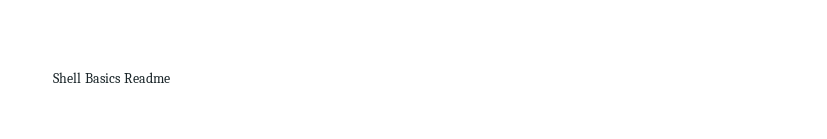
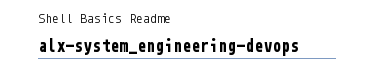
(170, 77) none -> [38,38,299,56] // alx-system_engineering-devops

